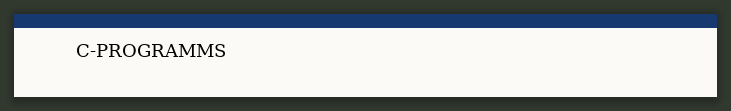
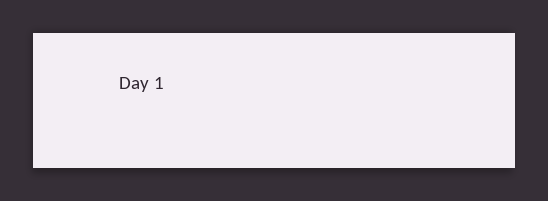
[76,44,226,57] C-PROGRAMMS -> [119,77,164,92] Day 1

